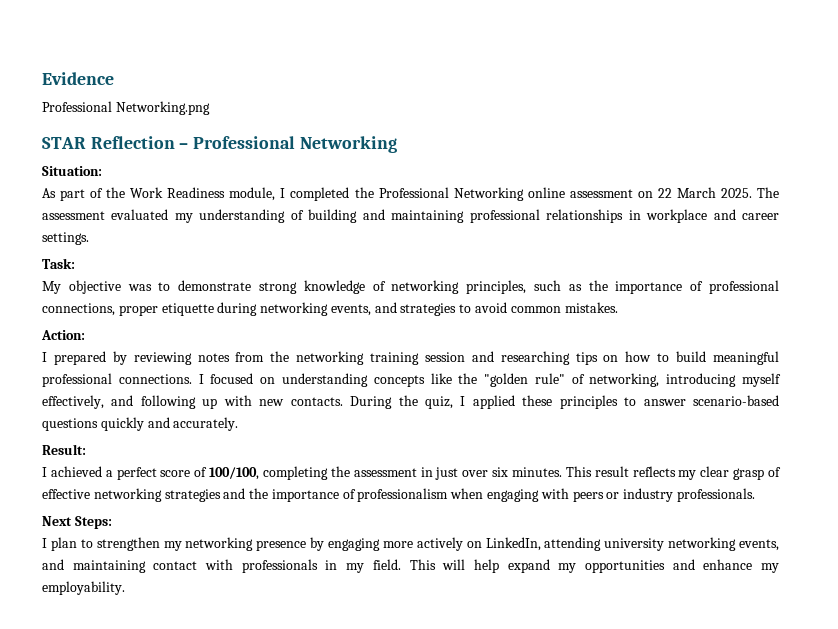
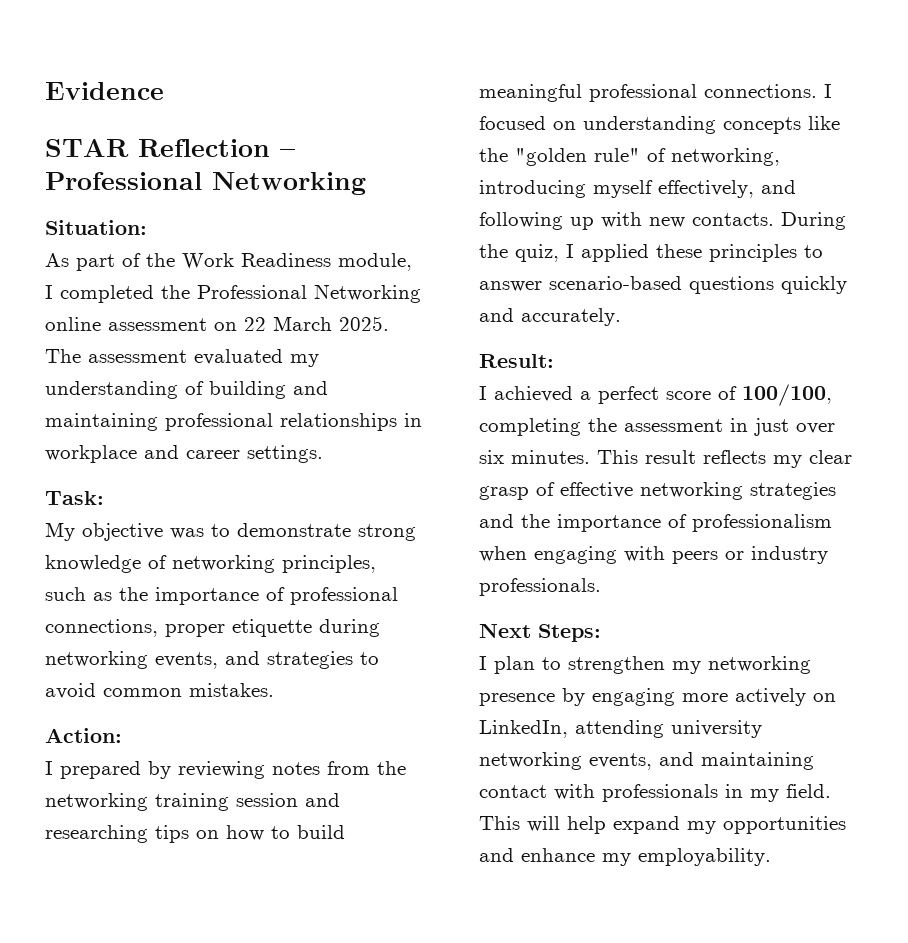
[42,101,210,115] // Professional Networking.png -> (164, 91) none

